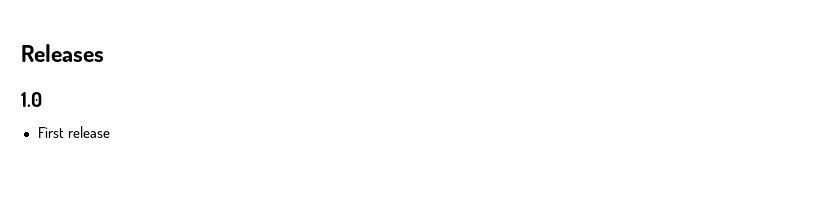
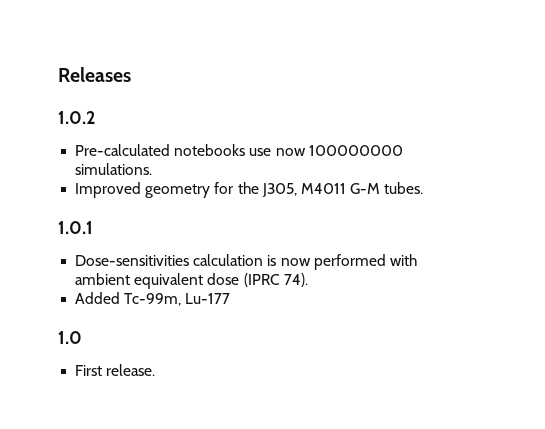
(104, 53) none -> [58,111,96,124] [75,144,403,156] [75,163,153,175] [75,182,424,198] [58,221,93,234] [75,254,417,270] [75,273,308,289] [75,292,231,306] // 1.0.2 // Pre-calculated notebooks use now 100000000 simulations. // Improved geometry for the J305, M4011 G-M tubes. // 1.0.1 // Dose-sensitivities calculation is now performed with ambient equivalent dose (IPRC 74). // Added Tc-99m, Lu-177
[67,126,110,138] release -> [106,364,156,376] release.

